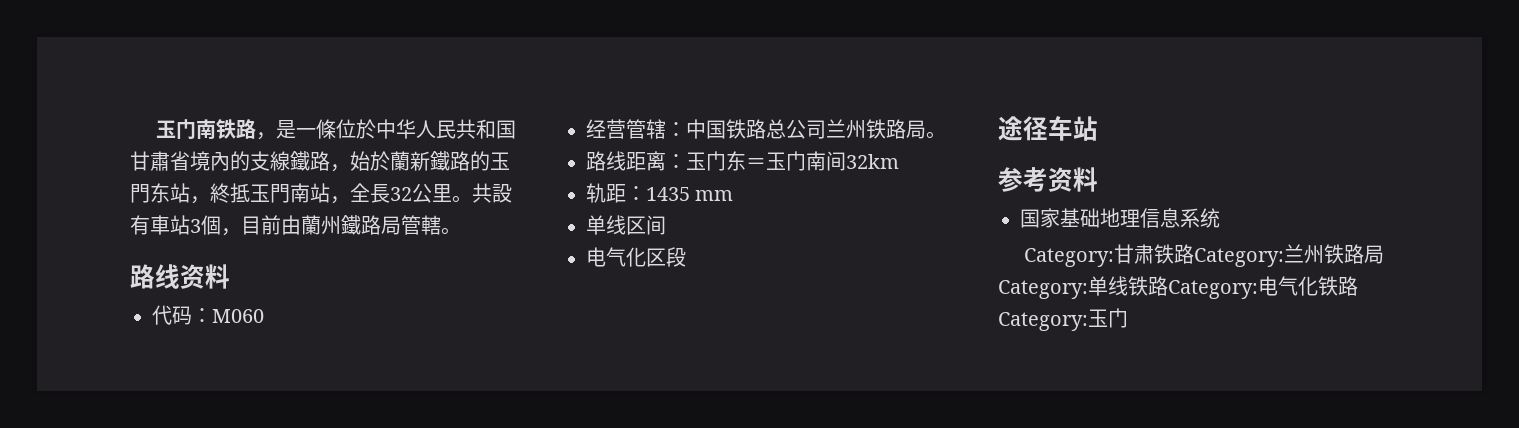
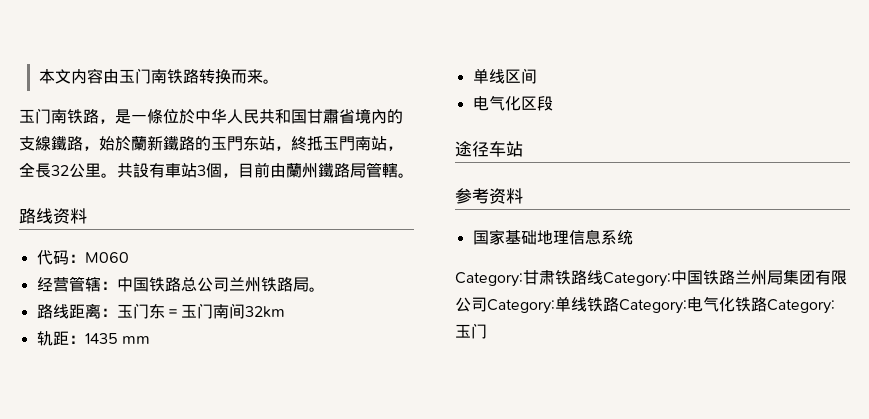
(156, 129) none -> [38,68,279,84] 本文内容由玉门南铁路转换而来。 //
[1194,244,1385,267] Category:兰州铁路局 -> [587,270,847,287] [455,297,487,312] 线Category:中国铁路兰州局集团有限公司

